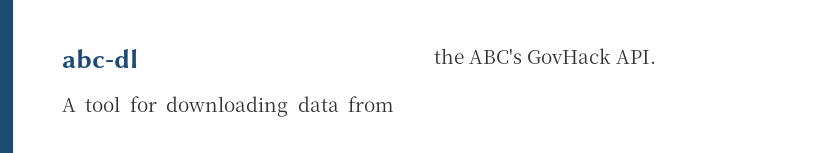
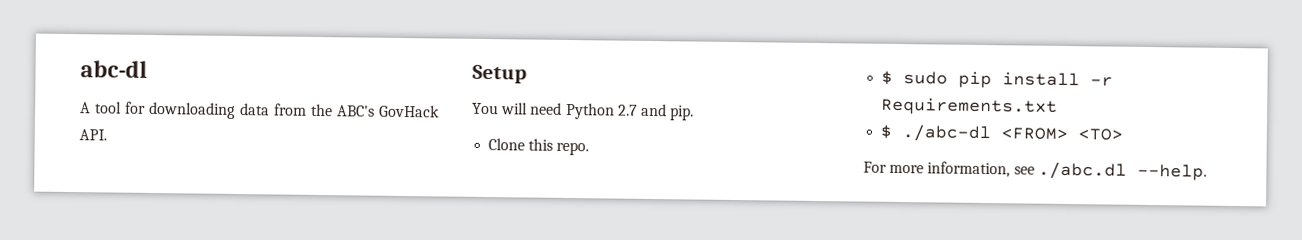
(657, 57) none -> [472,64,527,84] [472,102,695,121] [488,138,590,156] [881,70,1114,89] [881,97,1059,116] [880,124,1124,143] [863,161,1207,181] // Setup // You will need Python 2.7 and pip. // Clone this repo. // $ sudo pip install -r Requirements.txt // $ ./abc-dl <FROM> <TO> // For more information, see ./abc.dl --help.

